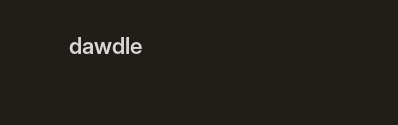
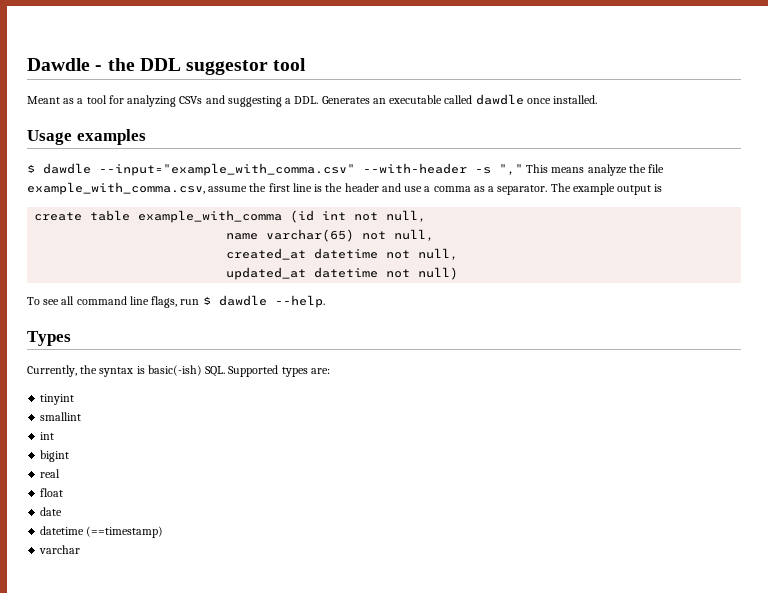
[69,37,142,54] dawdle -> [27,58,307,75] [27,94,598,107] [27,129,146,145] [27,163,665,176] [27,182,663,195] [34,210,427,223] [226,229,435,242] [226,248,459,260] [226,267,459,280] [27,295,325,308] [27,331,71,346] [27,365,330,377] [40,394,75,405] [40,412,82,421] [40,432,55,440] [40,450,70,462] [40,469,61,478] [40,488,64,497] [40,507,63,516] [40,526,164,538] [39,545,81,554] Dawdle - the DDL suggestor tool // Meant as a tool for analyzing CSVs and suggesting a DDL. Generates an executable called dawdle once installed. // Usage examples // $ dawdle --input="example_with_comma.csv" --with-header -s "," This means analyze the file example_with_comma.csv, assume the first line is the header and use a comma as a separator. The example output is // create table example_with_comma (id int not null, // name varchar(65) not null, // created_at datetime not null, // updated_at datetime not null) // To see all command line flags, run $ dawdle --help. // Types // Currently, the syntax is basic(-ish) SQL. Supported types are: // tinyint // smallint // int // bigint // real // float // date // datetime (==timestamp) // varchar

